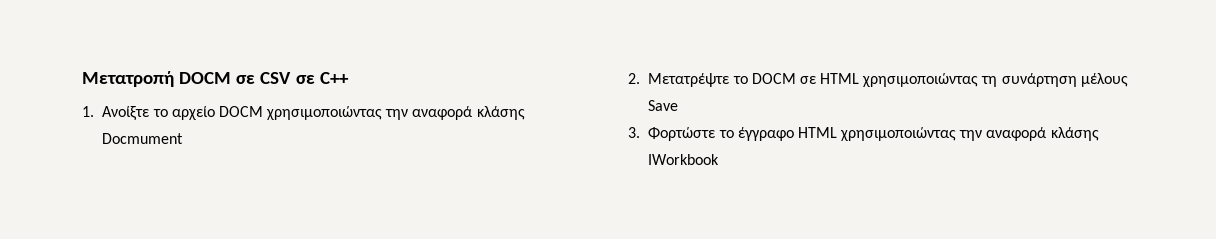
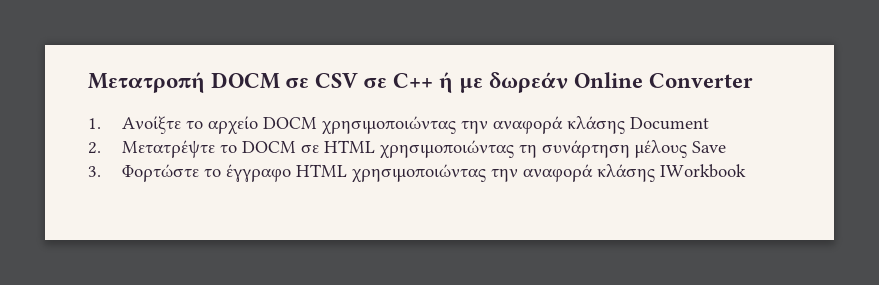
(349, 78) none -> [439,72,753,93] ή με δωρεάν Online Converter
[102,133,184,144] Docmument -> [629,117,709,130] Document

